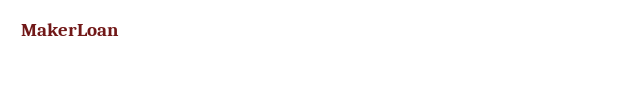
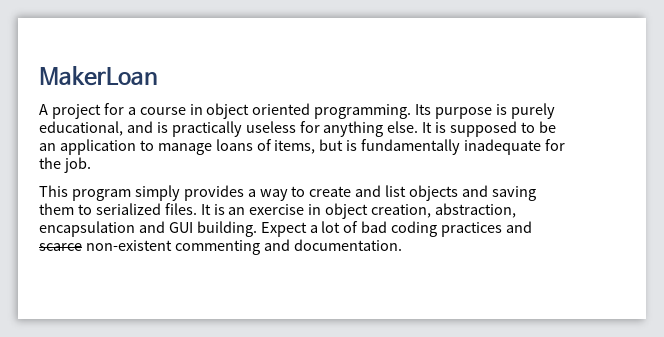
(119, 29) none -> [39,103,555,119] [39,121,556,137] [39,139,566,155] [39,157,91,173] [39,185,536,201] [39,203,517,219] [39,221,533,237] [39,239,402,255] // A project for a course in object oriented programming. Its purpose is purely educational, and is practically useless for anything else. It is supposed to be an application to manage loans of items, but is fundamentally inadequate for the job. // This program simply provides a way to create and list objects and saving them to serialized files. It is an exercise in object creation, abstraction, encapsulation and GUI building. Expect a lot of bad coding practices and scarce non-existent commenting and documentation.

